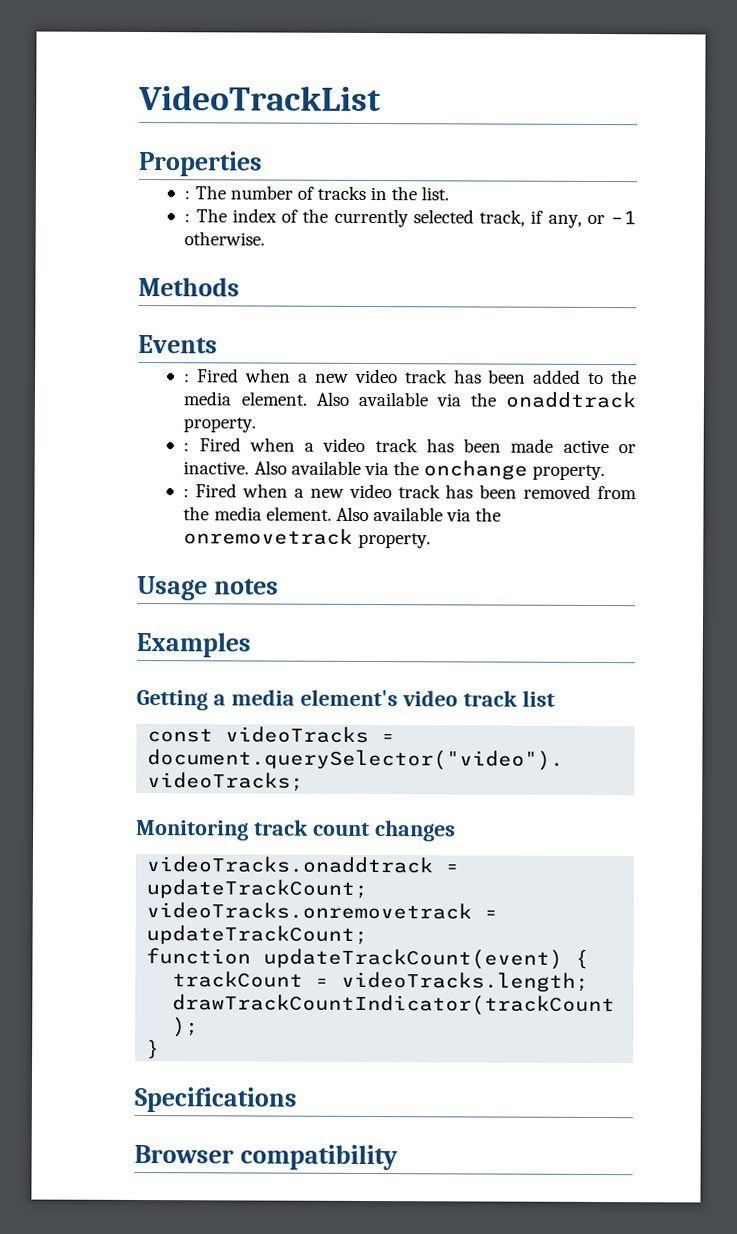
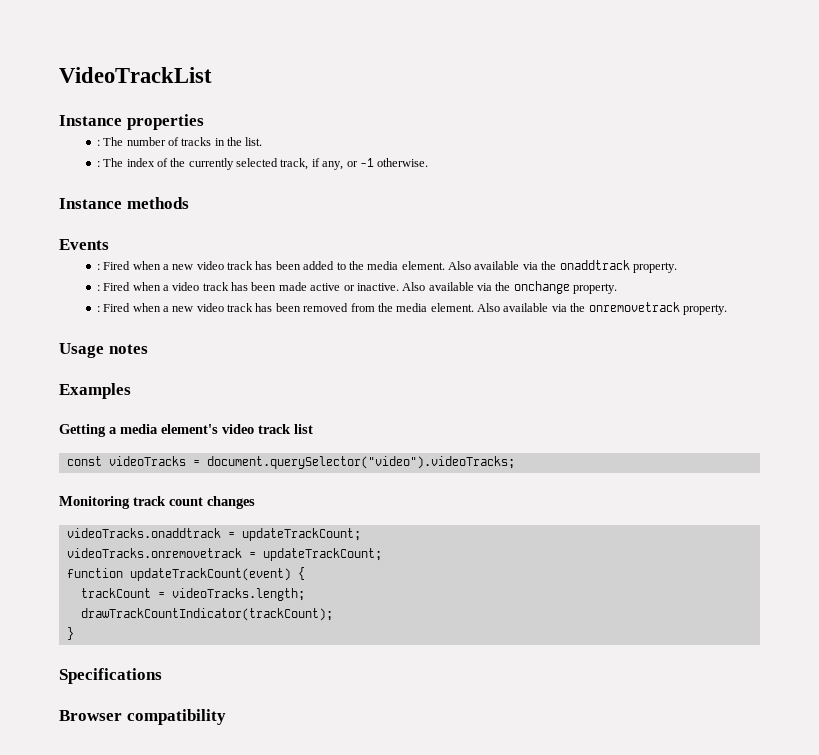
[138,150,263,177] Properties -> [59,114,204,130] Instance properties
[138,276,240,297] Methods -> [59,197,189,209] Instance methods

